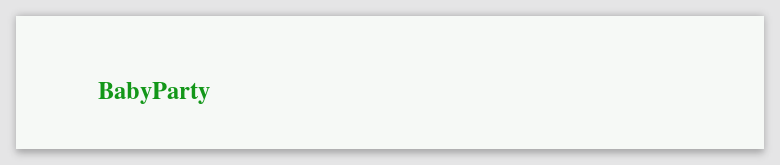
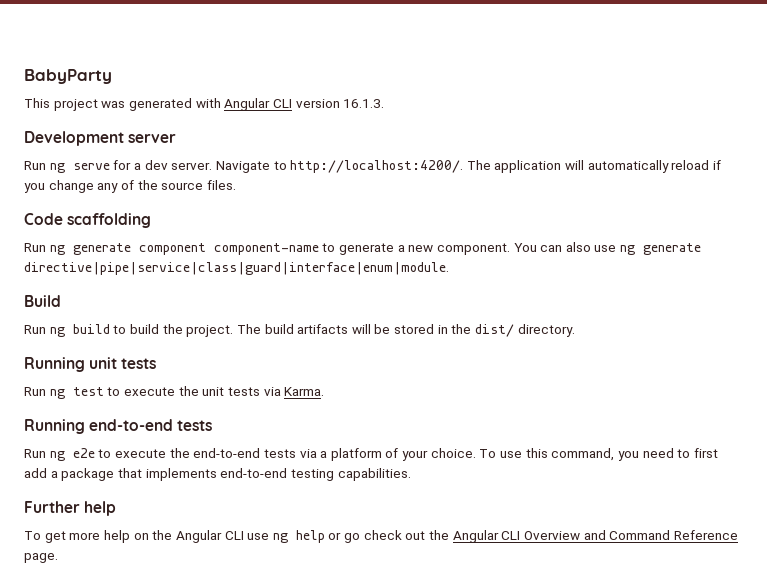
(210, 93) none -> [24,98,385,111] [24,131,177,146] [24,160,722,173] [24,180,236,193] [24,213,152,228] [24,242,702,255] [24,262,449,275] [24,295,61,307] [24,324,575,337] [24,357,157,372] [24,386,325,399] [24,419,213,434] [24,448,718,461] [24,468,411,481] [24,501,117,516] [24,530,738,543] [24,553,58,563] // This project was generated with Angular CLI version 16.1.3. // Development server // Run ng serve for a dev server. Navigate to http://localhost:4200/. The application will automatically reload if you change any of the source files. // Code scaffolding // Run ng generate component component-name to generate a new component. You can also use ng generate directive|pipe|service|class|guard|interface|enum|module. // Build // Run ng build to build the project. The build artifacts will be stored in the dist/ directory. // Running unit tests // Run ng test to execute the unit tests via Karma. // Running end-to-end tests // Run ng e2e to execute the end-to-end tests via a platform of your choice. To use this command, you need to first add a package that implements end-to-end testing capabilities. // Further help // To get more help on the Angular CLI use ng help or go check out the Angular CLI Overview and Command Reference page.

